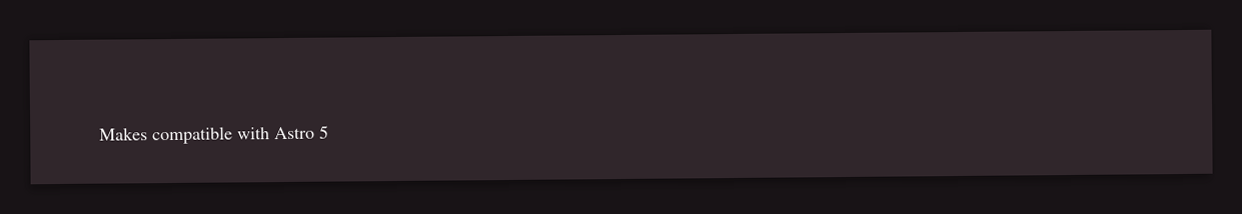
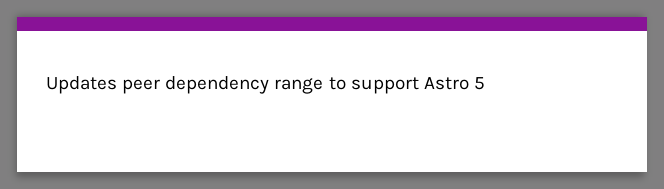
[99,126,270,145] Makes compatible with -> [46,76,419,94] Updates peer dependency range to support

